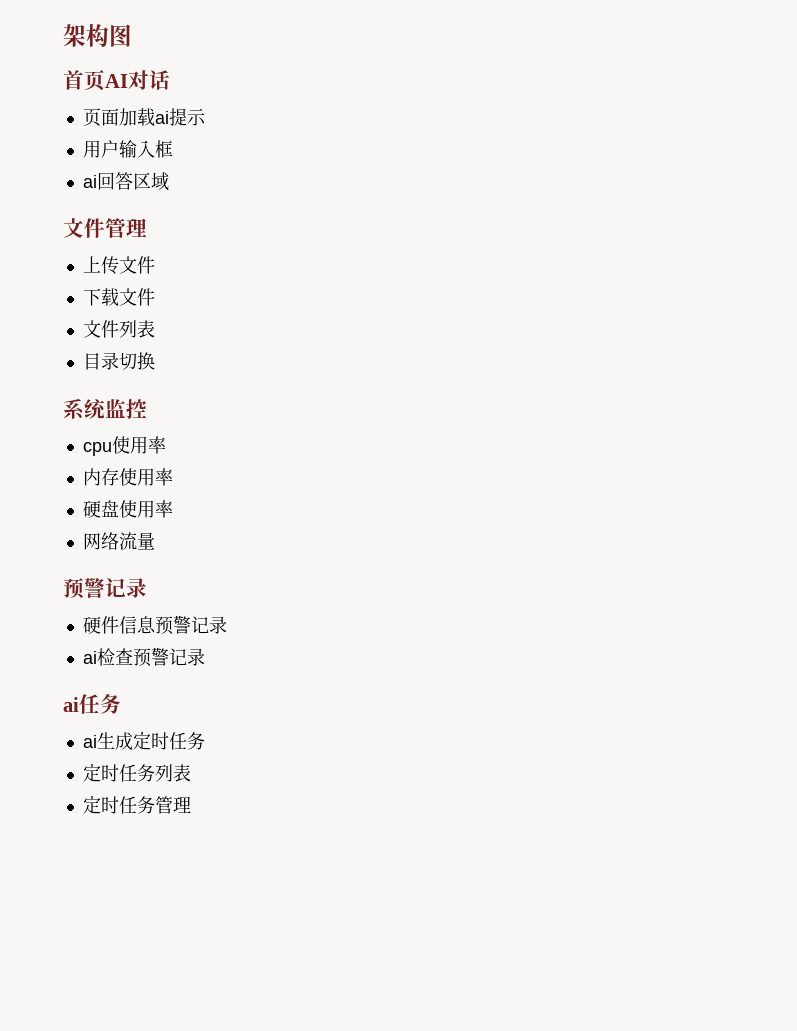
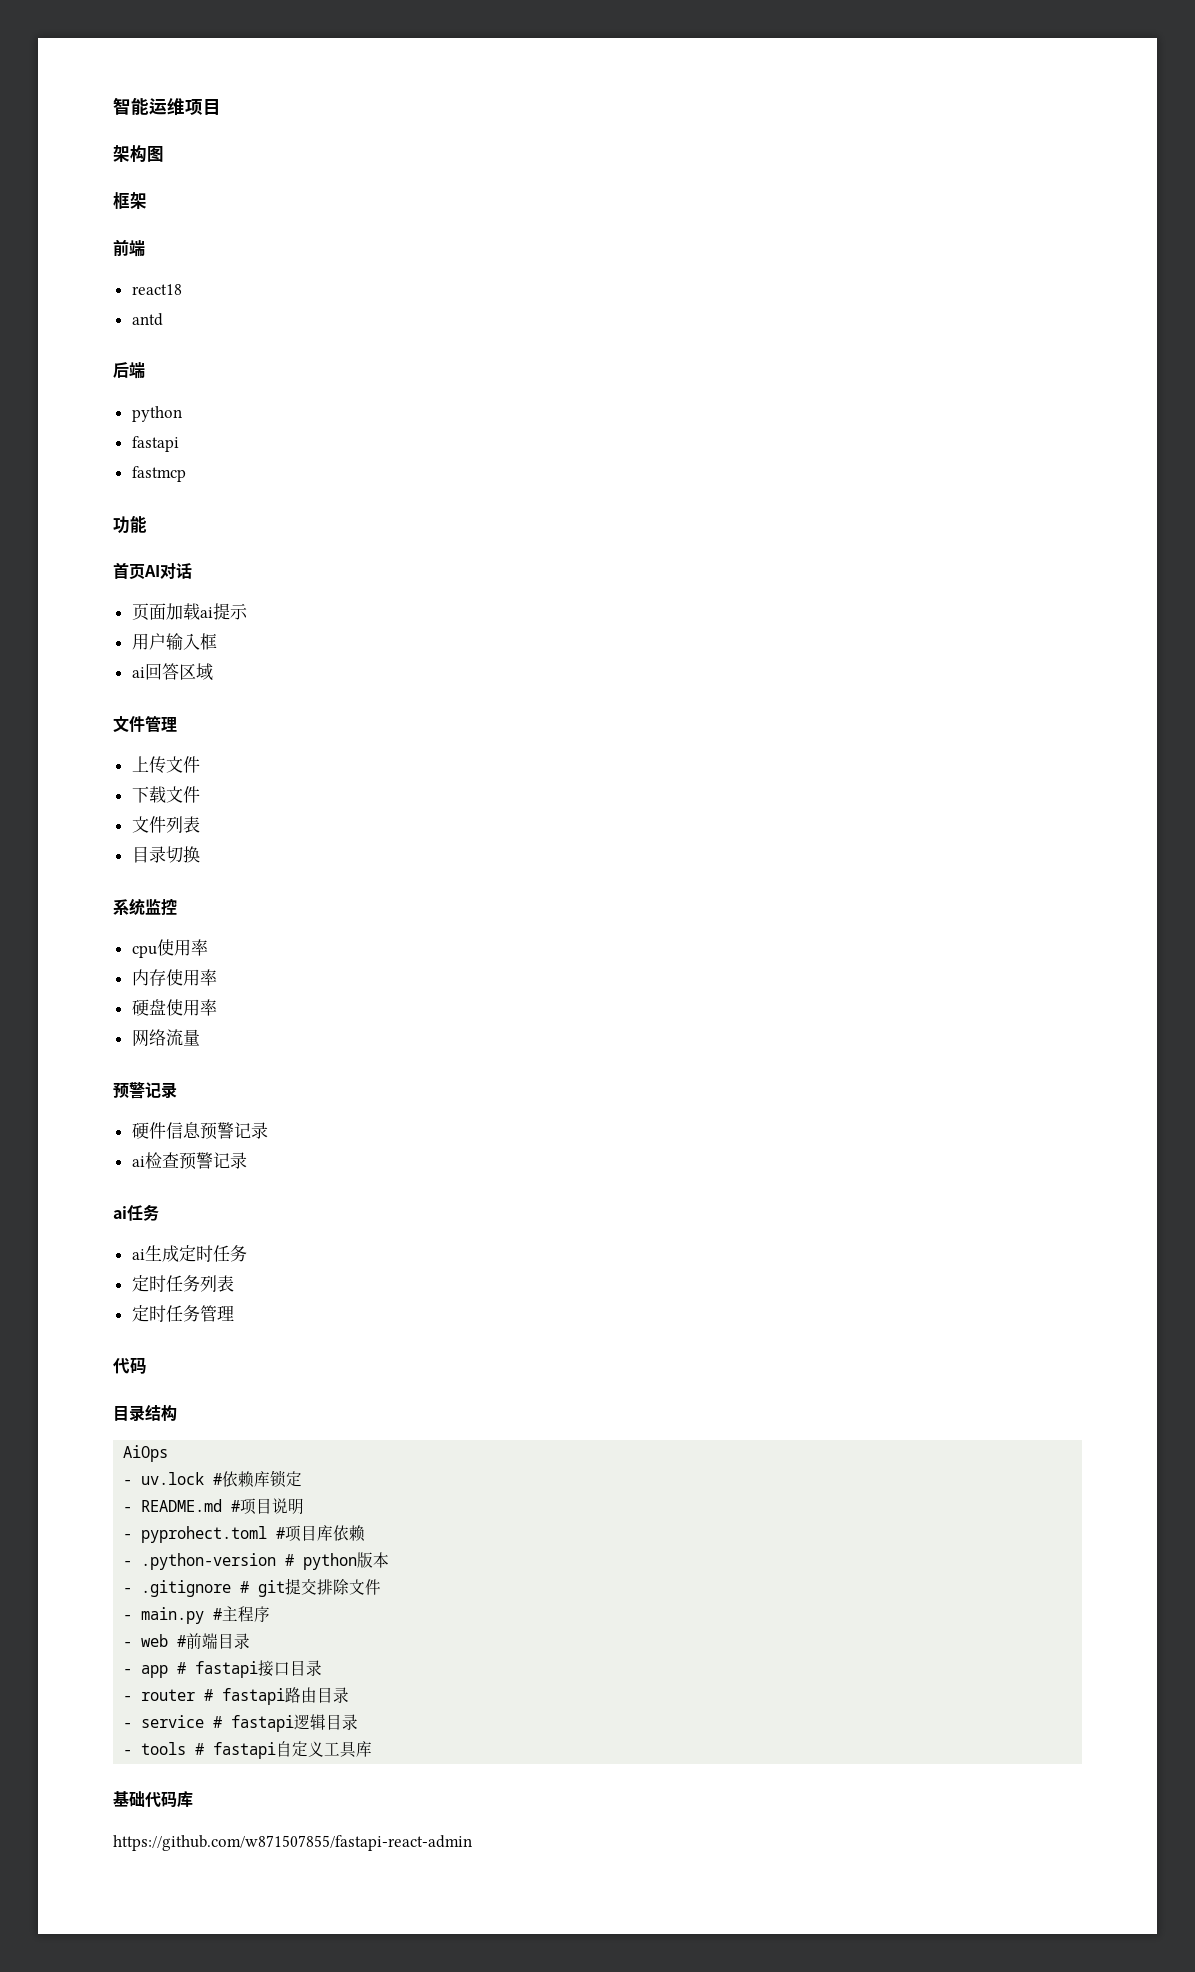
(63, 35) none -> [113,97,221,116] 智能运维项目 //
(132, 35) none -> [113,192,147,209] [113,239,145,257] [131,284,182,295] [131,313,163,326] [113,362,145,379] [131,406,182,422] [131,436,179,452] [131,466,186,482] [113,515,147,534] // 框架 // 前端 // react18 // antd // 后端 // python // fastapi // fastmcp // 功能
(191, 804) none -> [113,1357,147,1374] [113,1404,177,1422] [123,1445,169,1462] [123,1470,303,1488] [123,1498,305,1515] [123,1525,366,1543] [123,1552,390,1570] [123,1578,382,1597] [123,1606,271,1624] [123,1633,251,1649] [123,1660,323,1678] [123,1687,350,1705] [123,1714,359,1732] [123,1741,373,1759] [113,1791,193,1808] [113,1835,472,1851] // 代码 // 目录结构 // AiOps // - uv.lock #依赖库锁定 // - README.md #项目说明 // - pyprohect.toml #项目库依赖 // - .python-version # python版本 // - .gitignore # git提交排除文件 // - main.py #主程序 // - web #前端目录 // - app # fastapi接口目录 // - router # fastapi路由目录 // - service # fastapi逻辑目录 // - tools # fastapi自定义工具库 // 基础代码库 // https://github.com/w871507855/fastapi-react-admin

